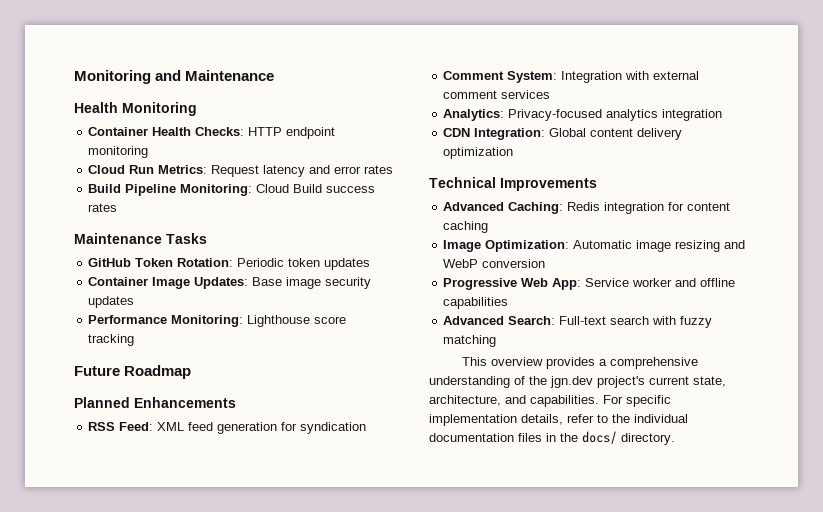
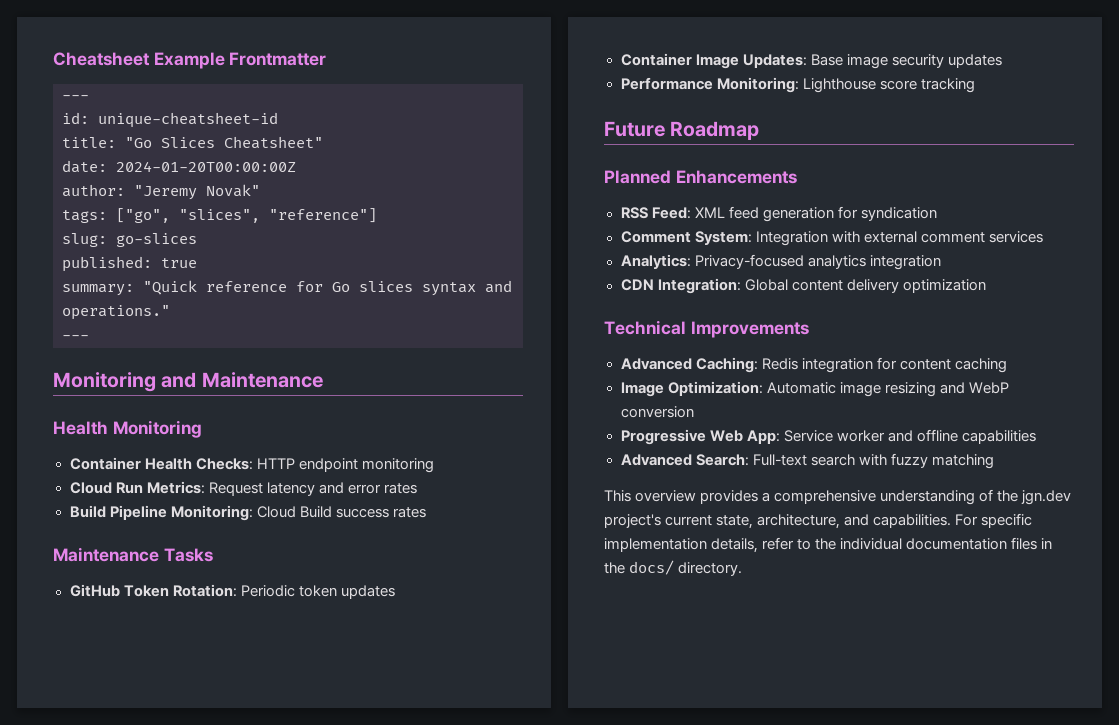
(74, 77) none -> [53,52,327,69] [62,95,89,100] [62,112,278,128] [62,136,323,149] [62,160,296,173] [62,184,260,200] [62,208,377,223] [62,233,197,247] [62,256,197,272] [62,280,512,296] [62,305,170,320] [62,335,89,340] Cheatsheet Example Frontmatter // --- // id: unique-cheatsheet-id // title: "Go Slices Cheatsheet" // date: 2024-01-20T00:00:00Z // author: "Jeremy Novak" // tags: ["go", "slices", "reference"] // slug: go-slices // published: true // summary: "Quick reference for Go slices syntax and operations." // --- //

